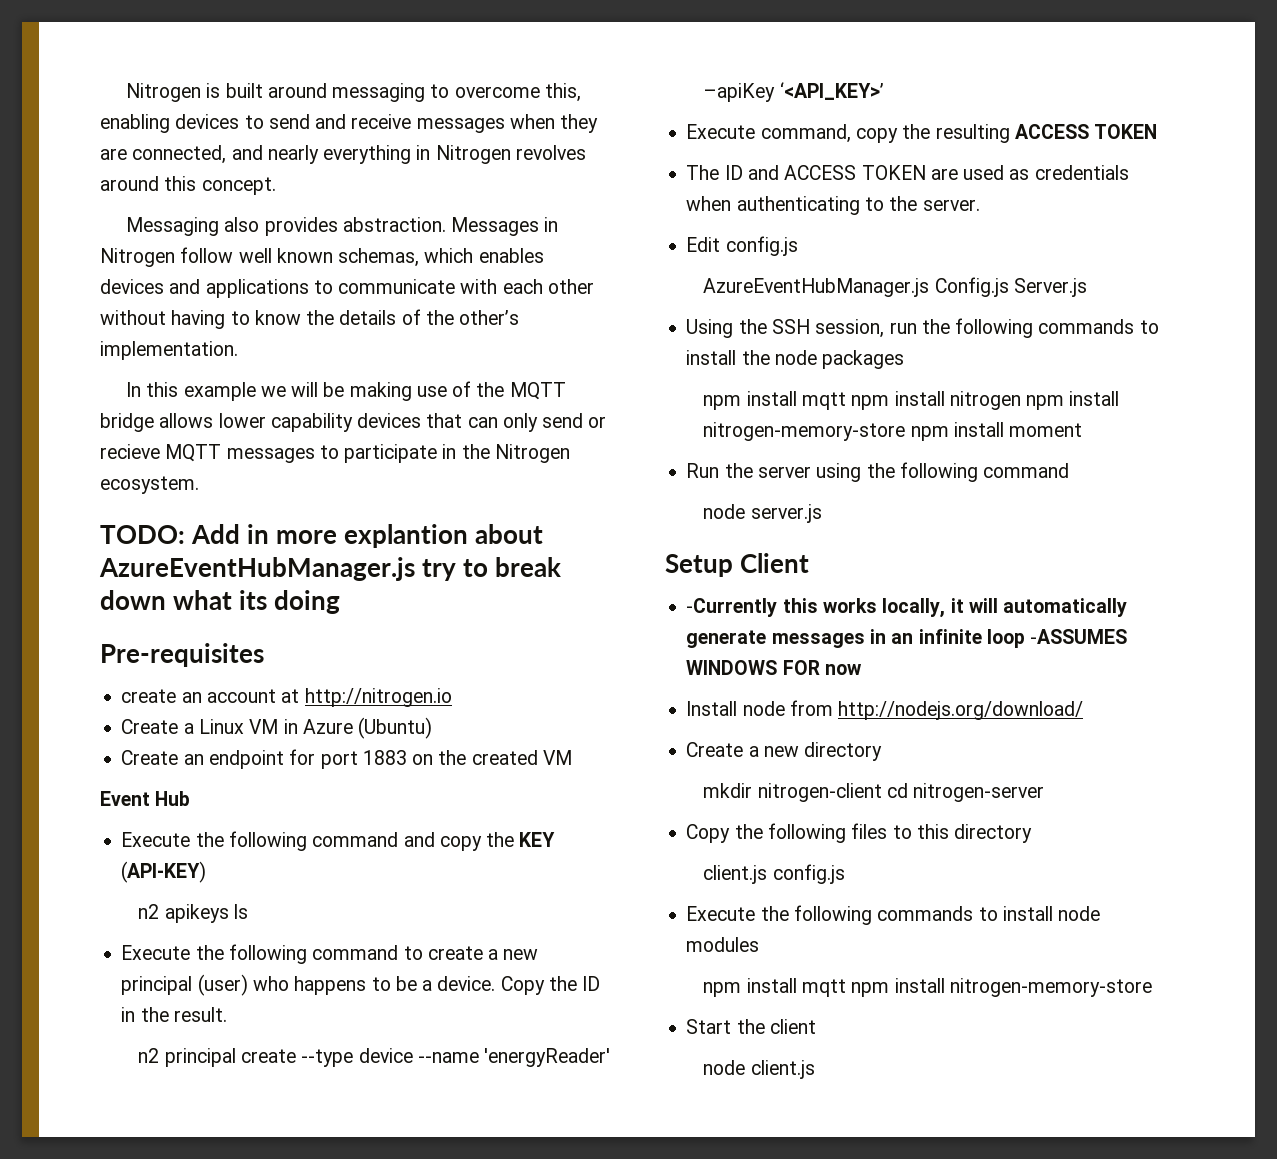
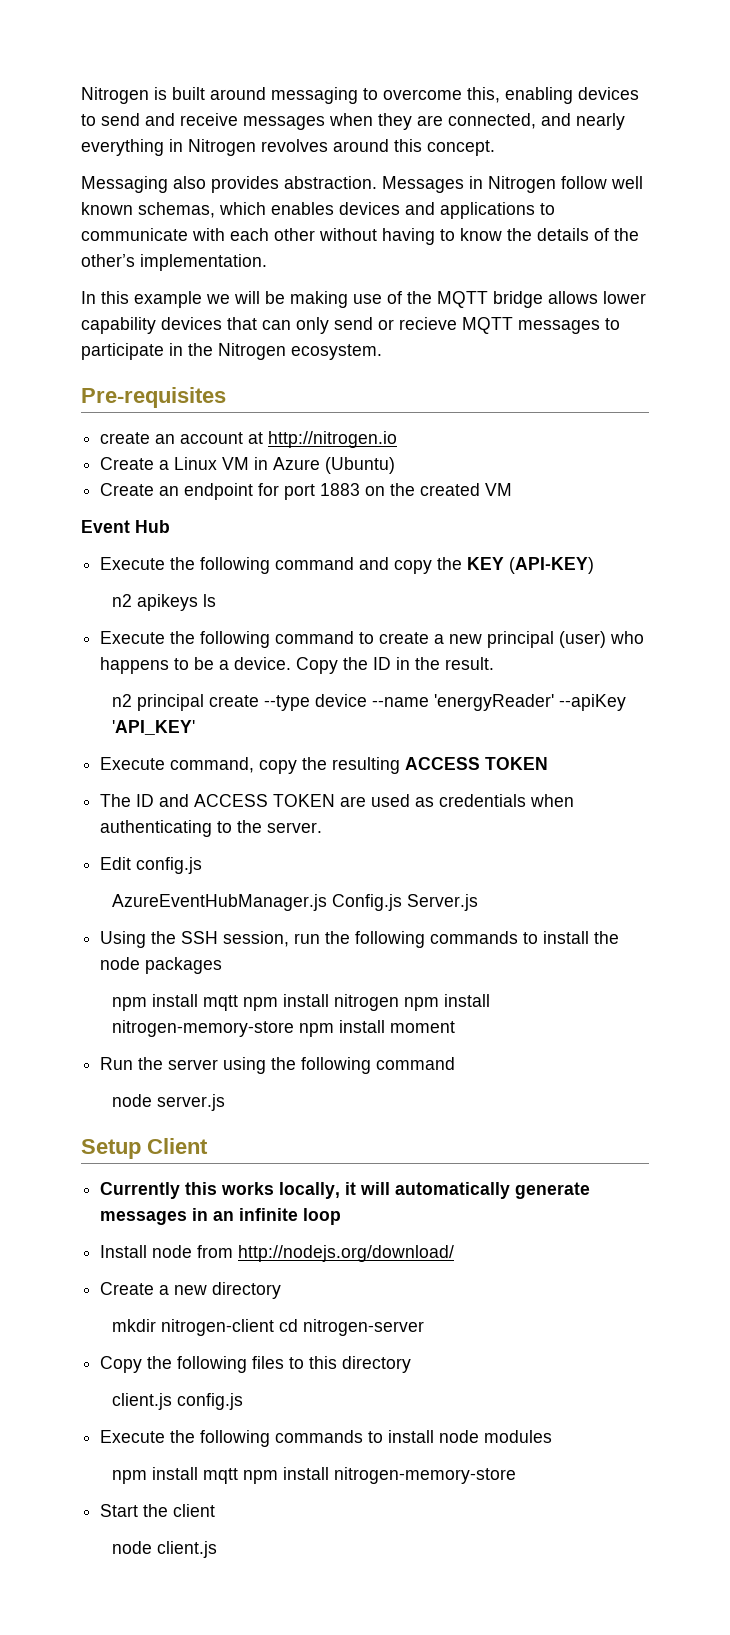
[100,524,544,548] [99,557,562,581] [100,590,341,614] // TODO: Add in more explantion about AzureEventHubManager.js try to break down what its doing -> (382, 352) none
[703,82,884,102] –apiKey ‘<API_KEY>’ -> [558,694,626,711] [111,720,195,735] --apiKey 'API_KEY'
[686,598,778,617] -Currently -> [100,1182,181,1199] Currently
[1030,629,1128,644] [686,660,862,675] -ASSUMES WINDOWS FOR now -> (342, 1216) none

